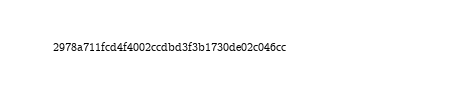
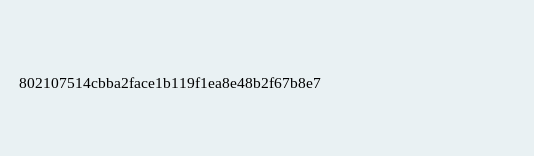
[53,42,286,51] 2978a711fcd4f4002ccdbd3f3b1730de02c046cc -> [19,77,321,88] 802107514cbba2face1b119f1ea8e48b2f67b8e7

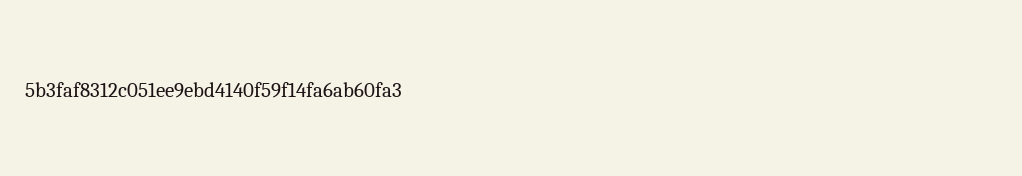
[19,77,321,88] 802107514cbba2face1b119f1ea8e48b2f67b8e7 -> [25,82,402,98] 5b3faf8312c051ee9ebd4140f59f14fa6ab60fa3

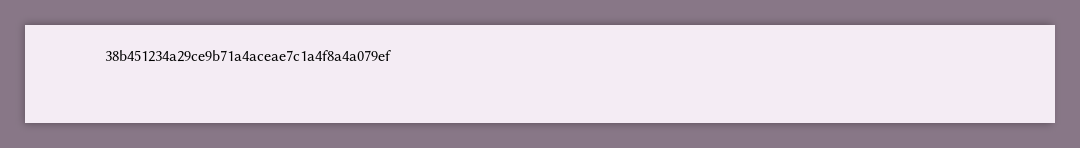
[25,82,402,98] 5b3faf8312c051ee9ebd4140f59f14fa6ab60fa3 -> [105,50,391,62] 38b451234a29ce9b71a4aceae7c1a4f8a4a079ef

